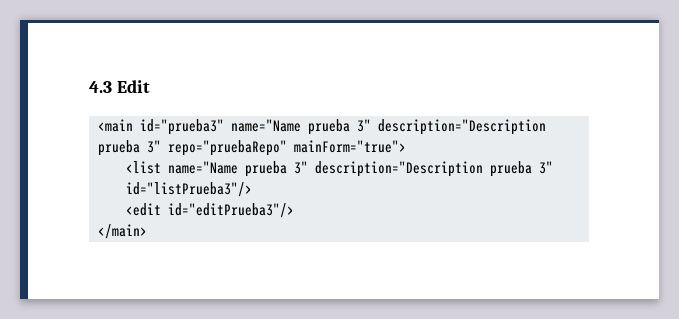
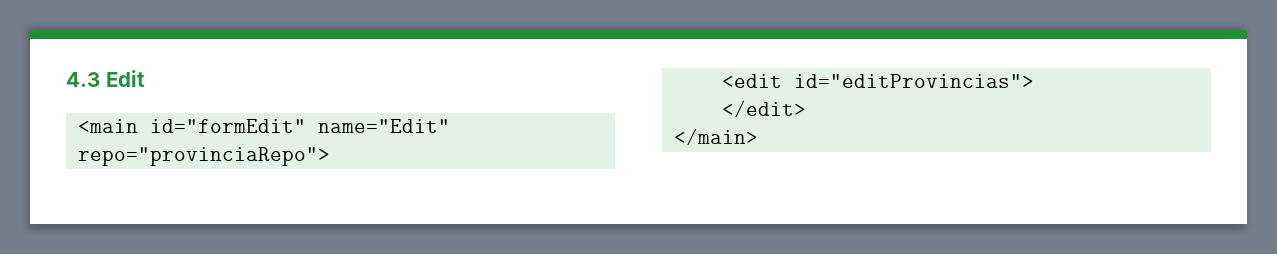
[140,119,547,135] [98,140,407,156] [126,161,554,177] [126,182,253,197] id="prueba3" name="Name prueba 3" description="Description prueba 3" repo="pruebaRepo" mainForm="true"> // <list name="Name prueba 3" description="Description prueba 3" id="listPrueba3"/> -> [150,119,450,133] [78,147,330,166] id="formEdit" name="Edit" repo="provinciaRepo">
[168,203,295,218] id="editPrueba3"/> -> [794,74,1034,88] [722,100,806,117] id="editProvincias"> // </edit>

